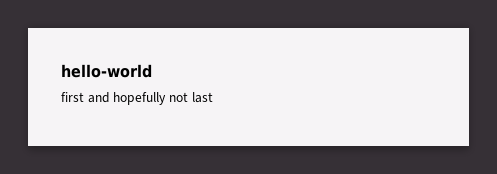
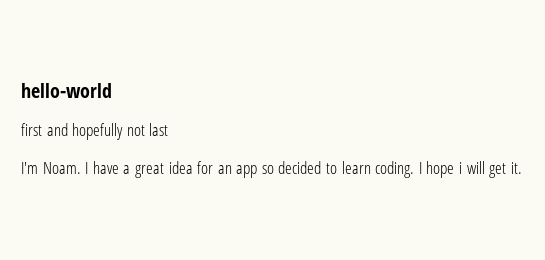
(213, 97) none -> [21,161,522,178] // I'm Noam. I have a great idea for an app so decided to learn coding. I hope i will get it.

